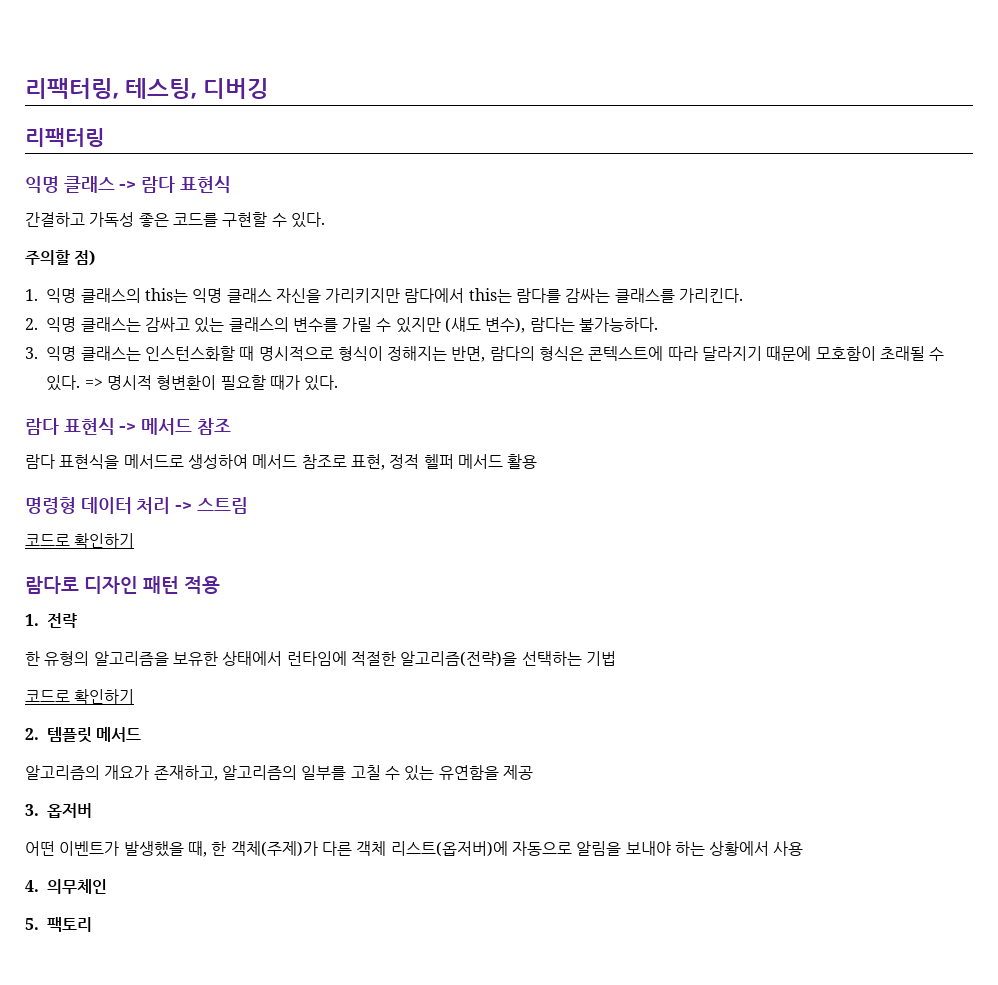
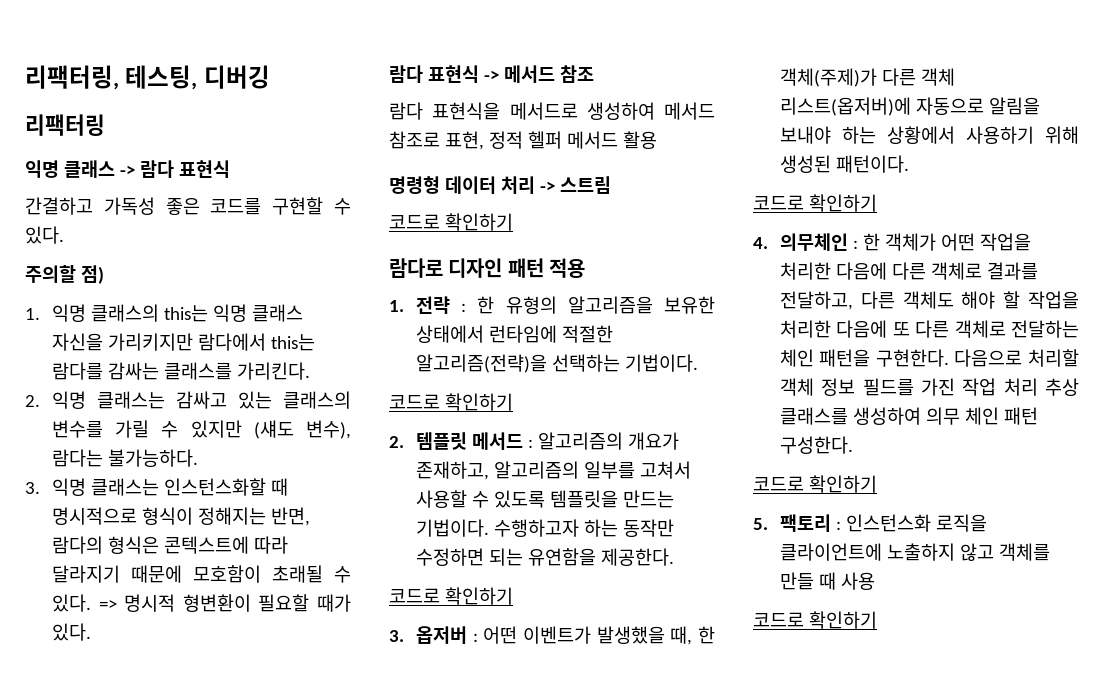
(77, 620) // -> [461,303,467,312] :
[585,651,616,666] 기법 -> [624,354,698,372] 기법이다.
(142, 734) // -> [527,439,533,448] :
[350,765,533,781] 고칠 수 있는 유연함을 제공 -> [639,461,691,479] [415,490,674,508] [415,519,674,537] [415,548,674,566] [389,587,513,605] 고쳐서 사용할 수 있도록 템플릿을 만드는 기법이다. 수행하고자 하는 동작만 수정하면 되는 유연함을 제공한다. // 코드로 확인하기
(92, 810) // -> [472,633,478,642] :
[773,841,804,856] [25,879,107,894] [25,917,92,932] 사용 // 4. 의무체인 // 5. 팩토리 -> [965,126,1079,144] [779,155,909,173] [753,194,877,212] [753,233,1031,251] [779,262,1038,280] [779,291,1079,310] [779,320,1079,338] [779,349,1079,367] [779,378,1079,396] [779,407,1038,425] [779,436,853,454] [753,475,877,493] [753,514,987,532] [779,543,1050,561] [779,572,875,590] [753,611,877,629] 사용하기 위해 생성된 패턴이다. // 코드로 확인하기 // 4. 의무체인 : 한 객체가 어떤 작업을 처리한 다음에 다른 객체로 결과를 전달하고, 다른 객체도 해야 할 작업을 처리한 다음에 또 다른 객체로 전달하는 체인 패턴을 구현한다. 다음으로 처리할 객체 정보 필드를 가진 작업 처리 추상 클래스를 생성하여 의무 체인 패턴 구성한다. // 코드로 확인하기 // 5. 팩토리 : 인스턴스화 로직을 클라이언트에 노출하지 않고 객체를 만들 때 사용 // 코드로 확인하기

